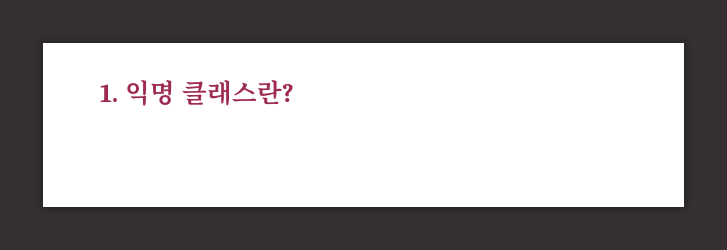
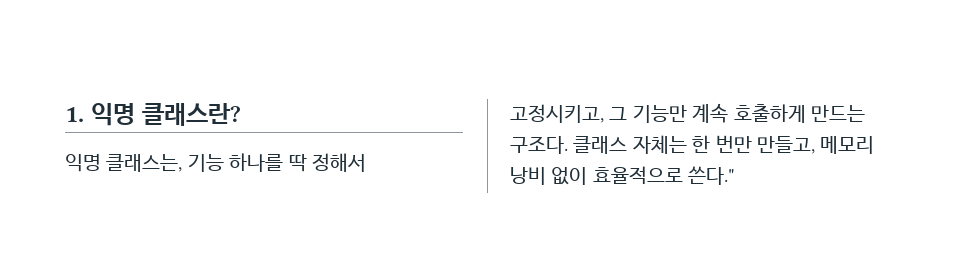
(294, 93) none -> [65,153,366,172] [510,103,865,123] [510,135,875,154] [510,166,736,185] // 익명 클래스는, 기능 하나를 딱 정해서 고정시키고, 그 기능만 계속 호출하게 만드는 구조다. 클래스 자체는 한 번만 만들고, 메모리 낭비 없이 효율적으로 쓴다."

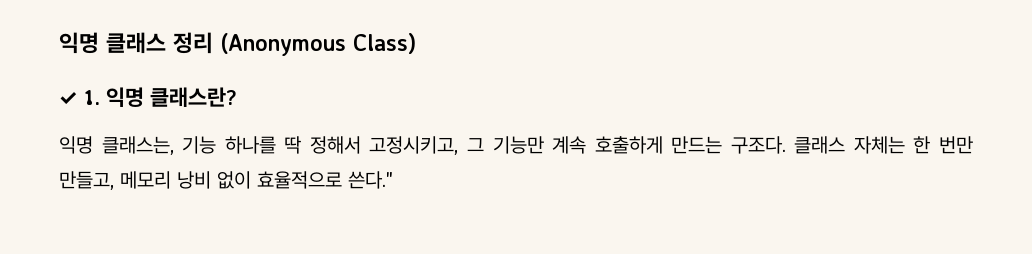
(65, 114) none -> [59,32,416,56] [59,92,78,105] 익명 클래스 정리 (Anonymous Class) // ✓

